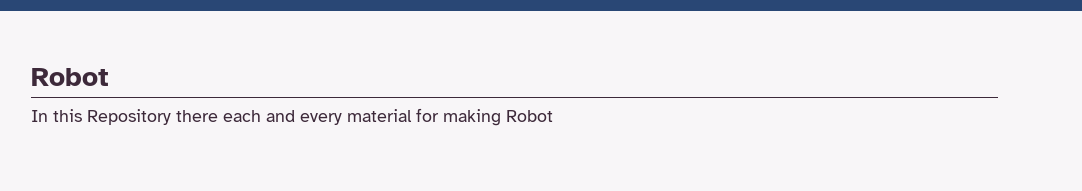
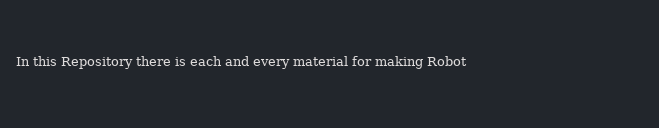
[31,68,109,86] Robot // -> (16, 61) none
(218, 116) none -> [175,57,186,66] is

